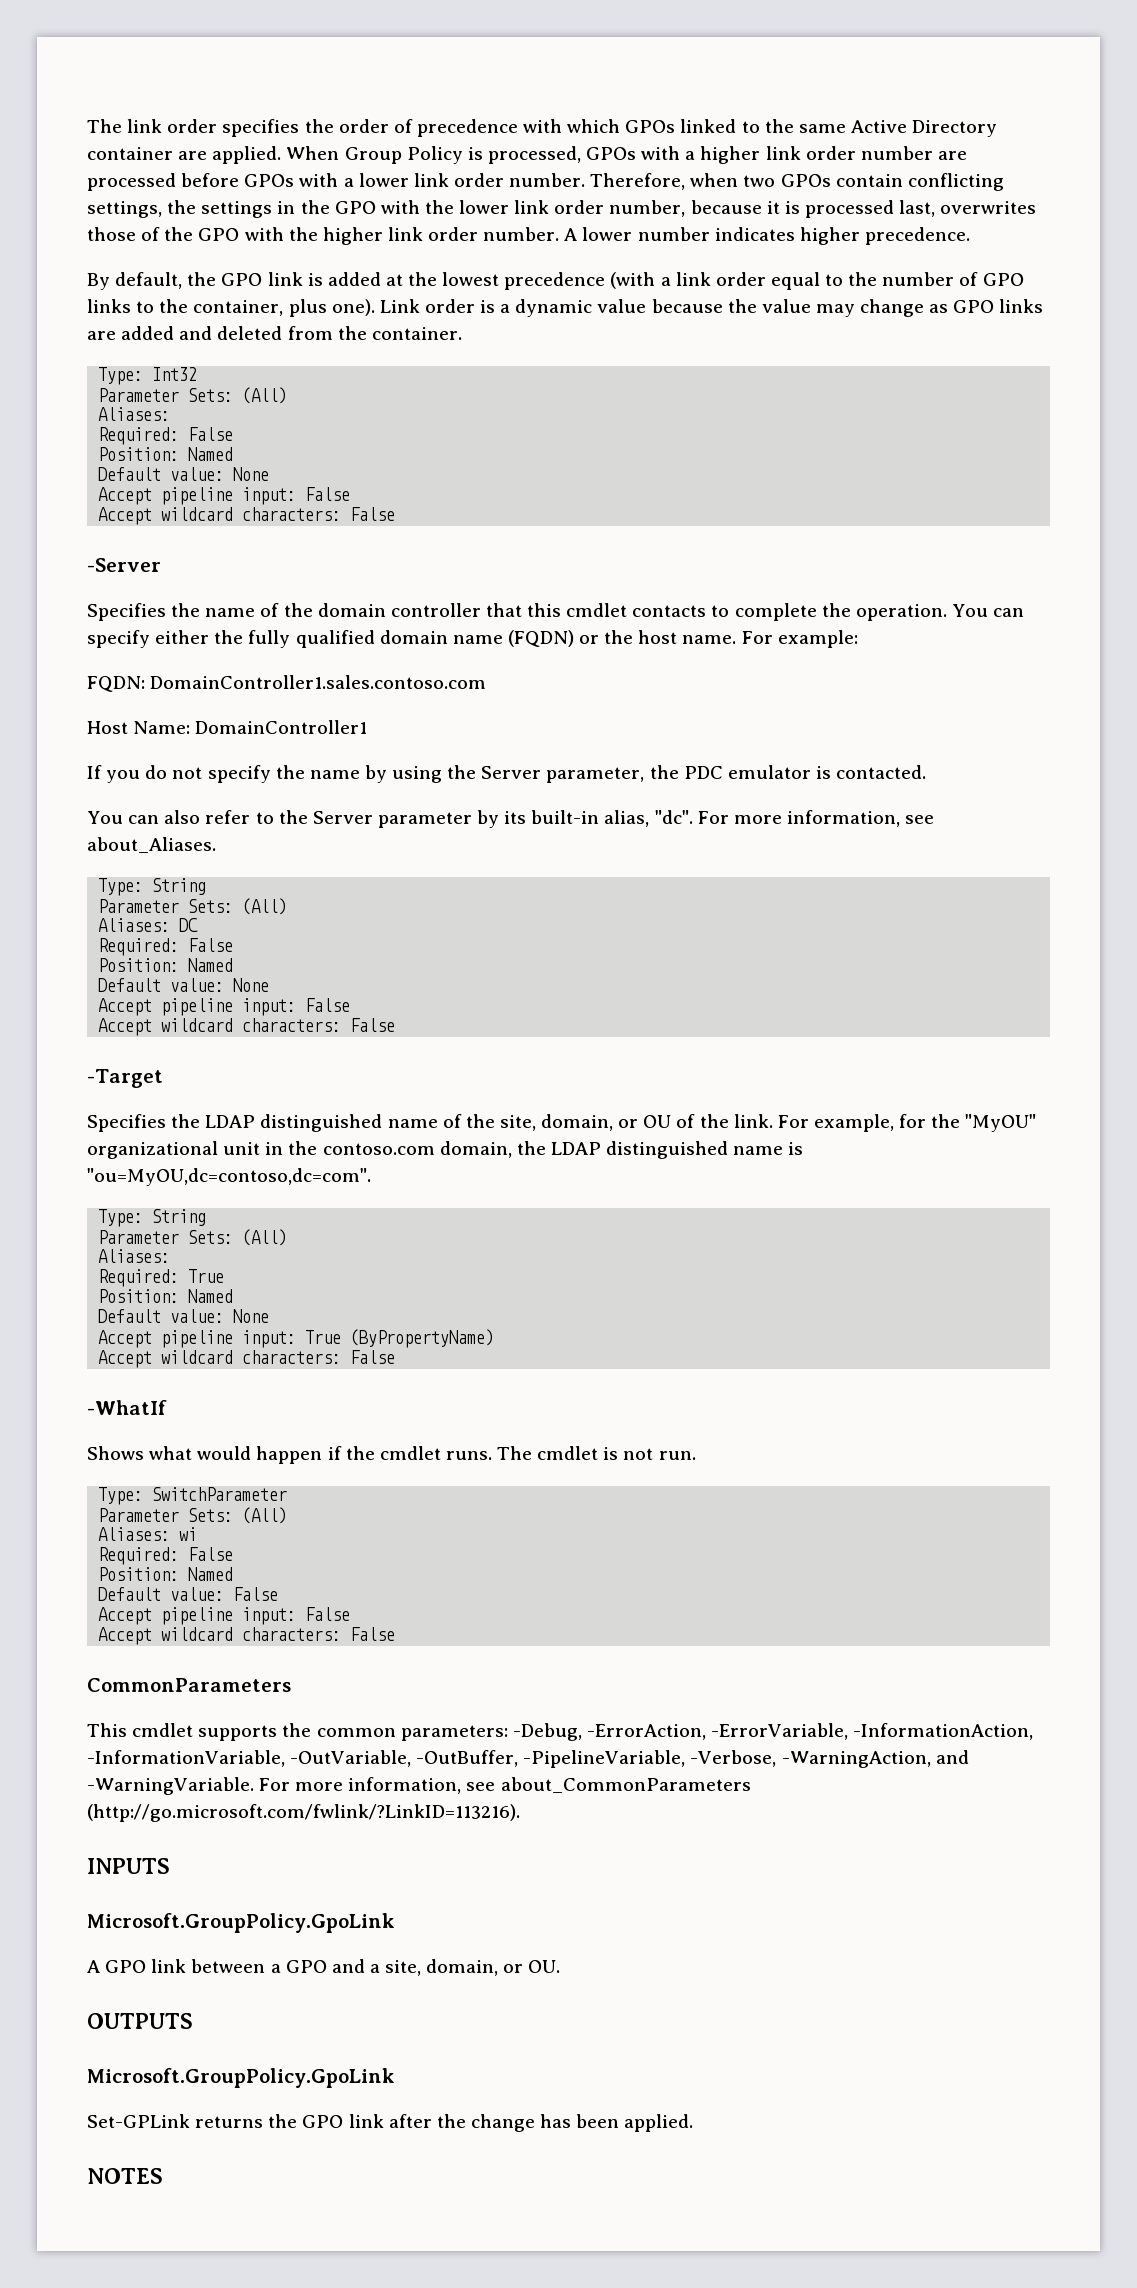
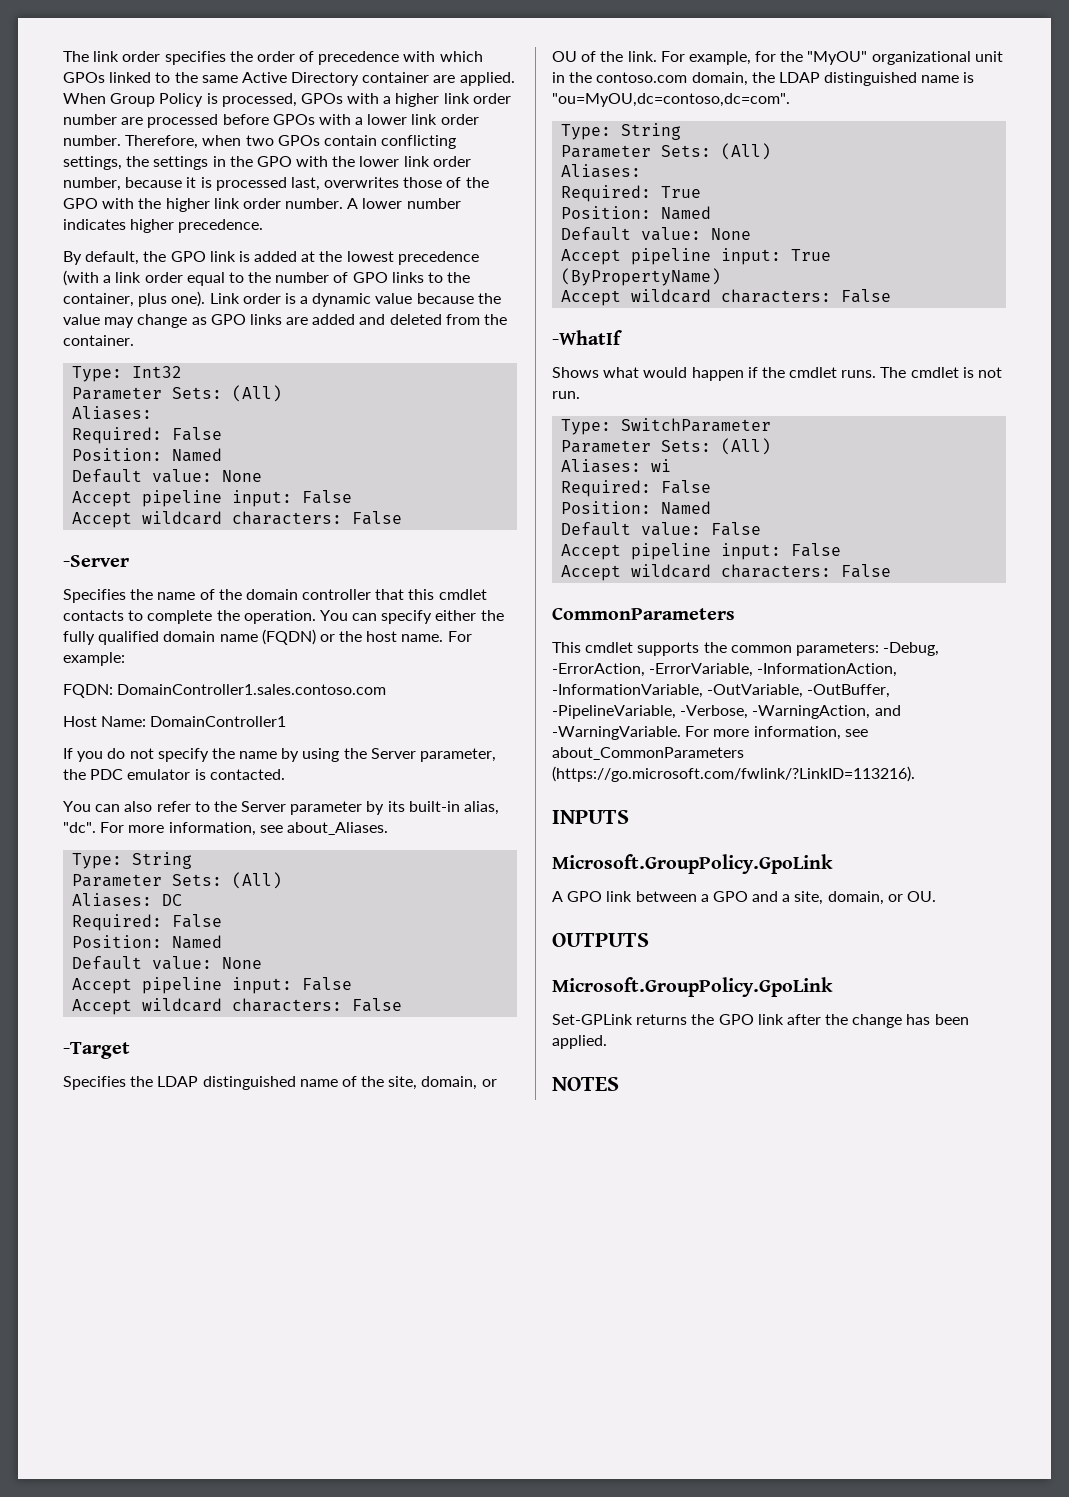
[87,1804,520,1822] (http://go.microsoft.com/fwlink/?LinkID=113216). -> [552,766,915,782] (https://go.microsoft.com/fwlink/?LinkID=113216).

